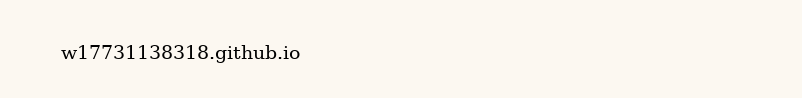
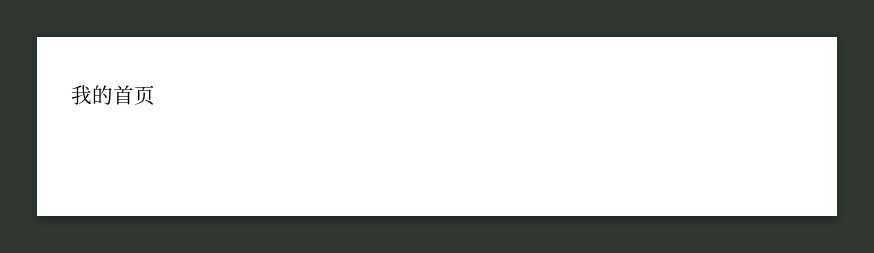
[61,45,300,63] w17731138318.github.io -> [71,85,155,105] 我的首页

